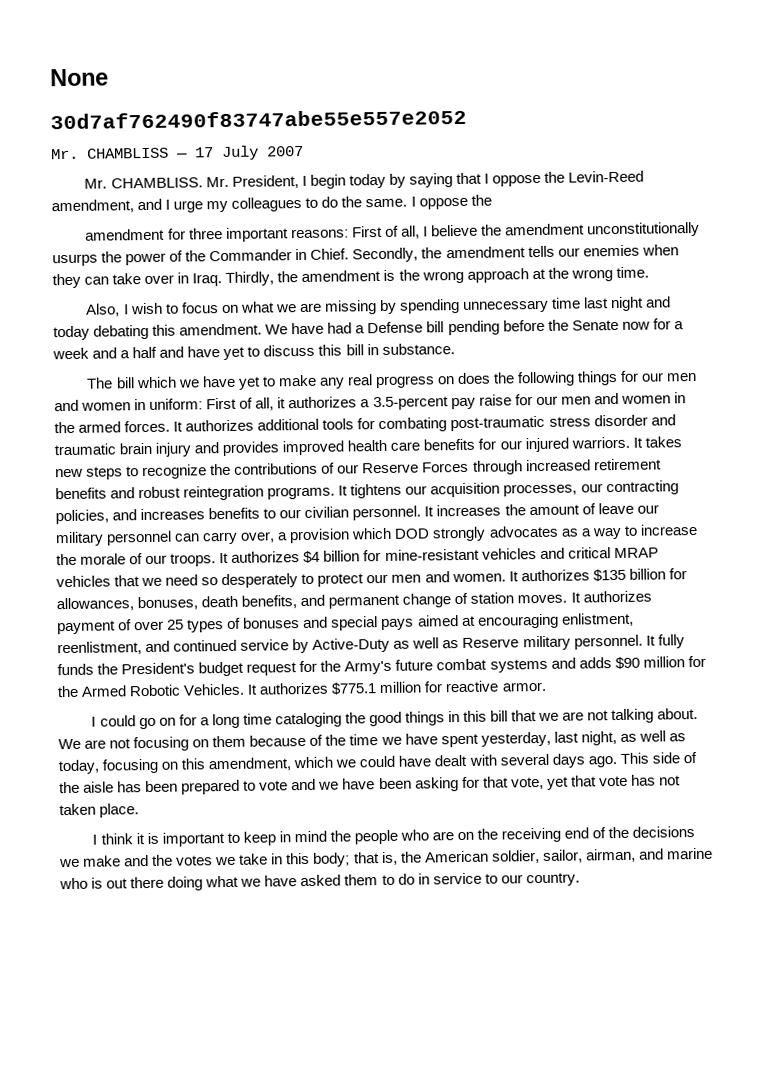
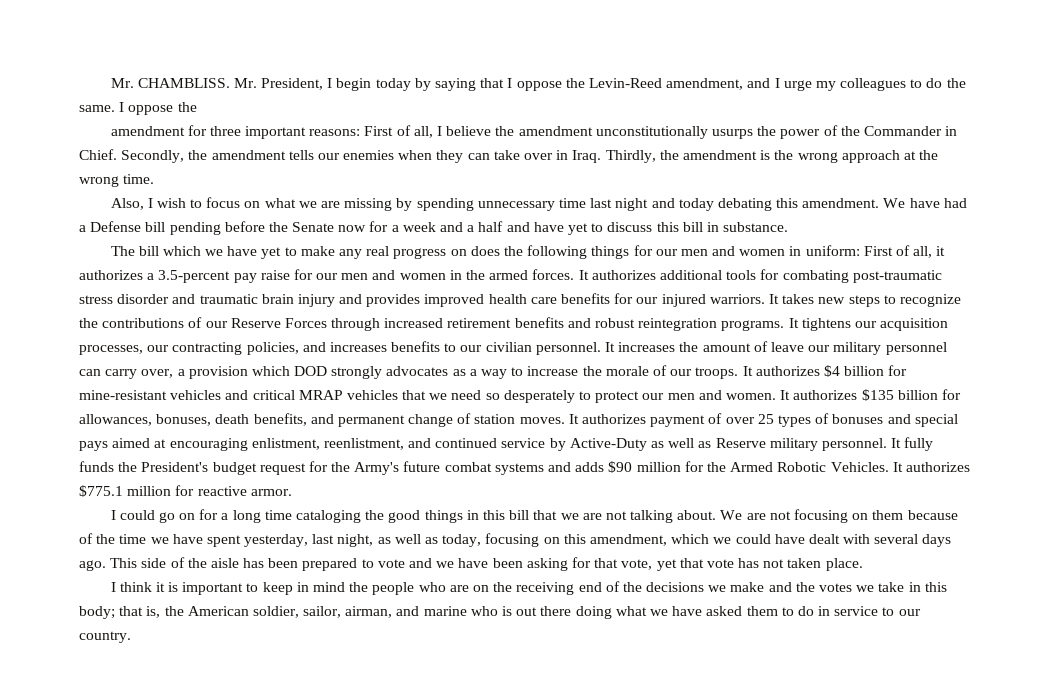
[50,68,109,87] [50,108,467,130] [51,145,304,161] None // 30d7af762490f83747abe55e557e2052 // Mr. CHAMBLISS — 17 July 2007 // -> (110, 83) none

